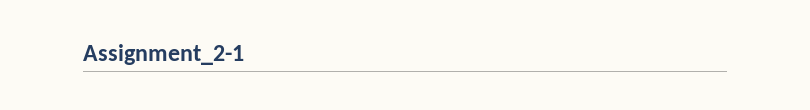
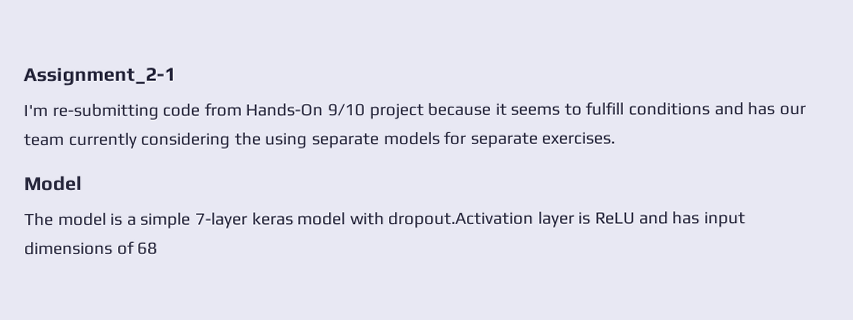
(244, 54) none -> [23,101,806,120] [23,130,616,149] [24,175,83,192] [24,211,746,229] [24,240,159,256] // I'm re-submitting code from Hands-On 9/10 project because it seems to fulfill conditions and has our team currently considering the using separate models for separate exercises. // Model // The model is a simple 7-layer keras model with dropout.Activation layer is ReLU and has input dimensions of 68

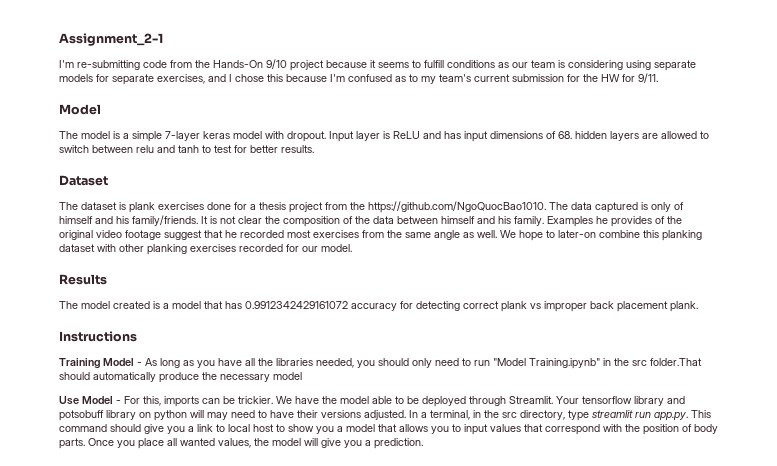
(242, 109) none -> [195,60,210,68] the
[713,102,806,116] [23,132,261,149] and has our team currently considering the -> [498,60,623,70] as our team is considering
[541,131,616,145] exercises. -> [157,73,658,84] exercises, and I chose this because I'm confused as to my team's current submission for the HW for 9/11.
[388,211,535,229] dropout.Activation -> [287,131,354,142] dropout. Input
[137,241,159,255] 68 -> [558,131,709,141] [59,145,314,153] [59,175,108,186] [59,201,684,213] [59,215,682,227] [59,230,702,241] [59,244,352,255] [59,274,107,285] [59,301,698,312] [59,331,137,342] [59,358,702,369] [59,372,302,383] [59,396,685,407] [59,410,711,421] [59,424,718,435] [59,438,423,449] 68. hidden layers are allowed to switch between relu and tanh to test for better results. // Dataset // The dataset is plank exercises done for a thesis project from the https://github.com/NgoQuocBao1010. The data captured is only of himself and his family/friends. It is not clear the composition of the data between himself and his family. Examples he provides of the original video footage suggest that he recorded most exercises from the same angle as well. We hope to later-on combine this planking dataset with other planking exercises recorded for our model. // Results // The model created is a model that has 0.9912342429161072 accuracy for detecting correct plank vs improper back placement plank. // Instructions // Training Model - As long as you have all the libraries needed, you should only need to run "Model Training.ipynb" in the src folder.That should automatically produce the necessary model // Use Model - For this, imports can be trickier. We have the model able to be deployed through Streamlit. Your tensorflow library and potsobuff library on python will may need to have their versions adjusted. In a terminal, in the src directory, type streamlit run app.py. This command should give you a link to local host to show you a model that allows you to input values that correspond with the position of body parts. Once you place all wanted values, the model will give you a prediction.

